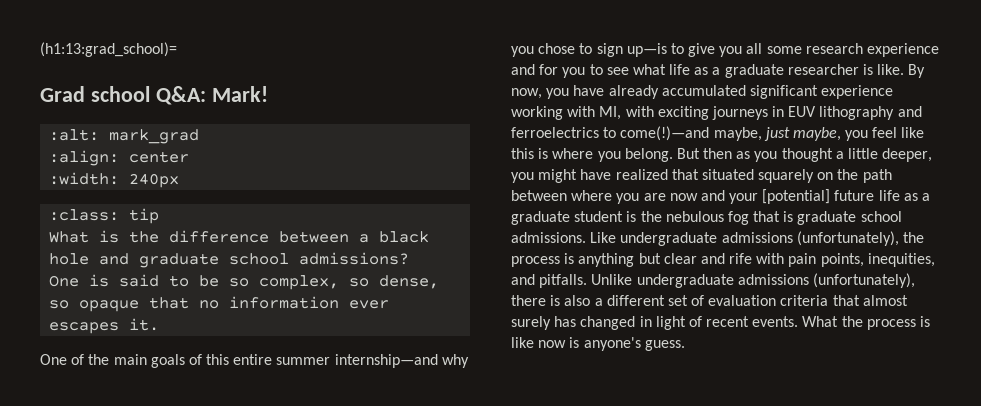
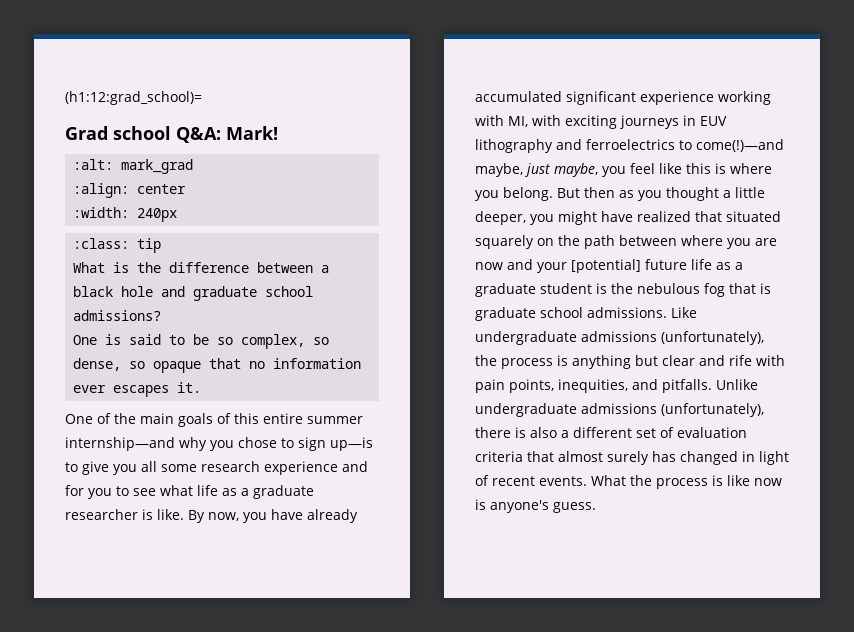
[40,42,177,57] (h1:13:grad_school)= -> [65,91,202,105] (h1:12:grad_school)=

